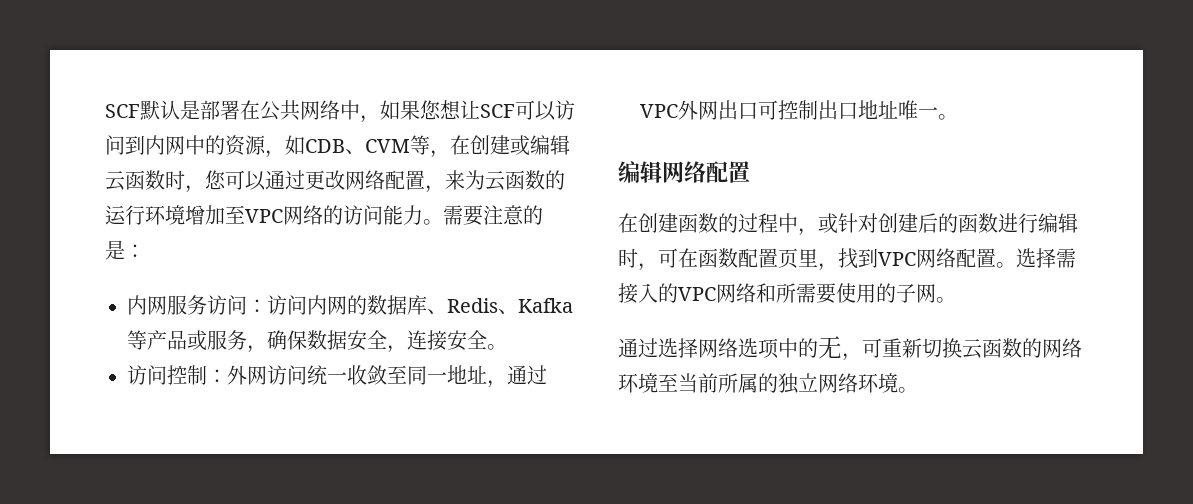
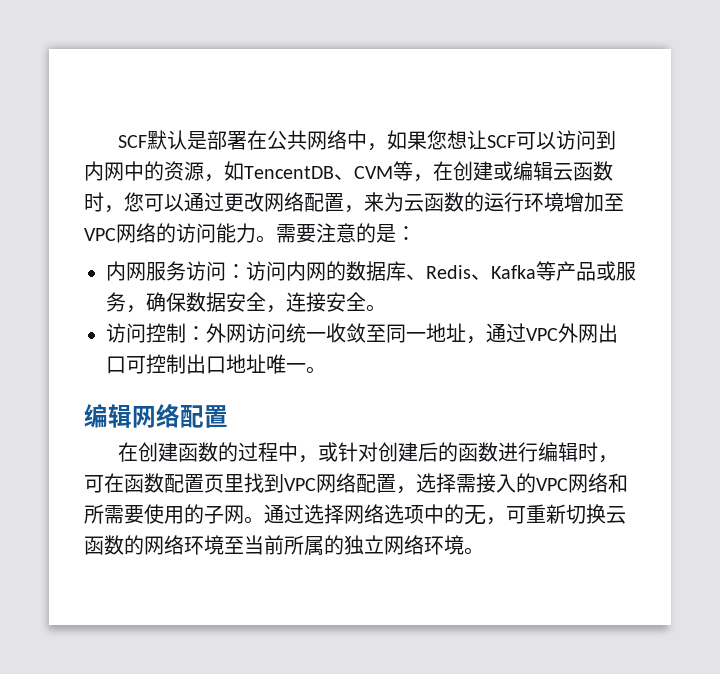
[305,139,345,153] CDB -> [244,166,334,179] TencentDB
[818,263,838,271] ， -> (244, 483) none
[996,262,1016,268] 。 -> [396,486,416,494] ，
(956, 300) // -> (264, 520) none

